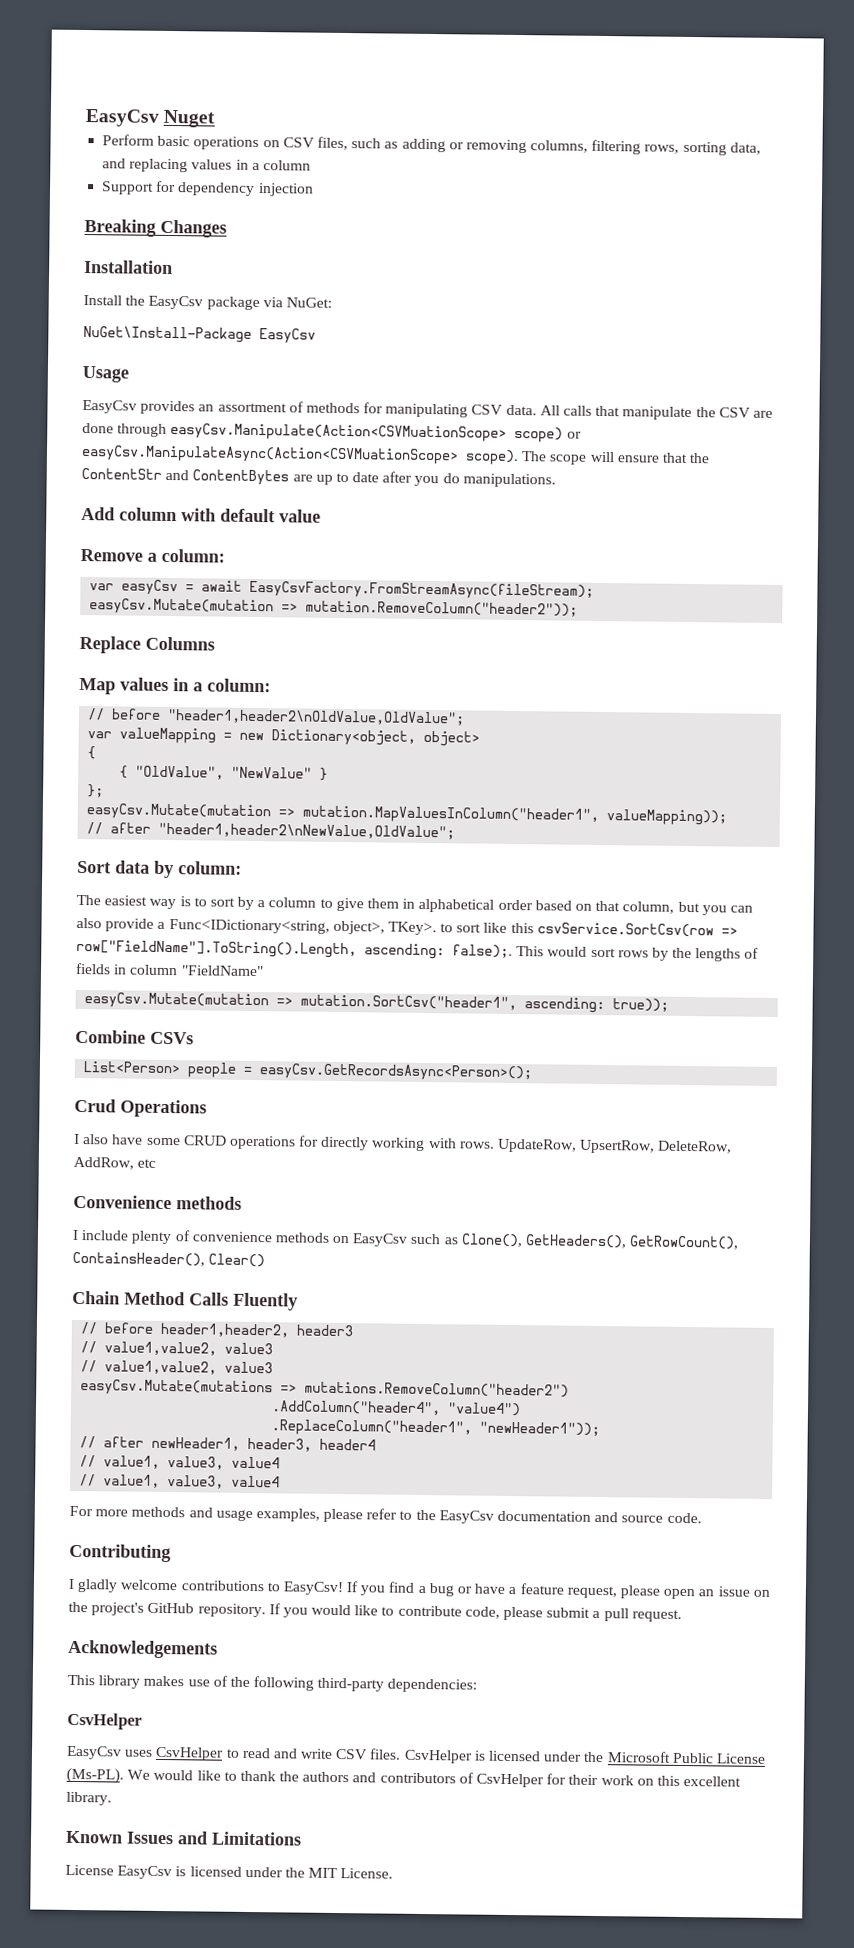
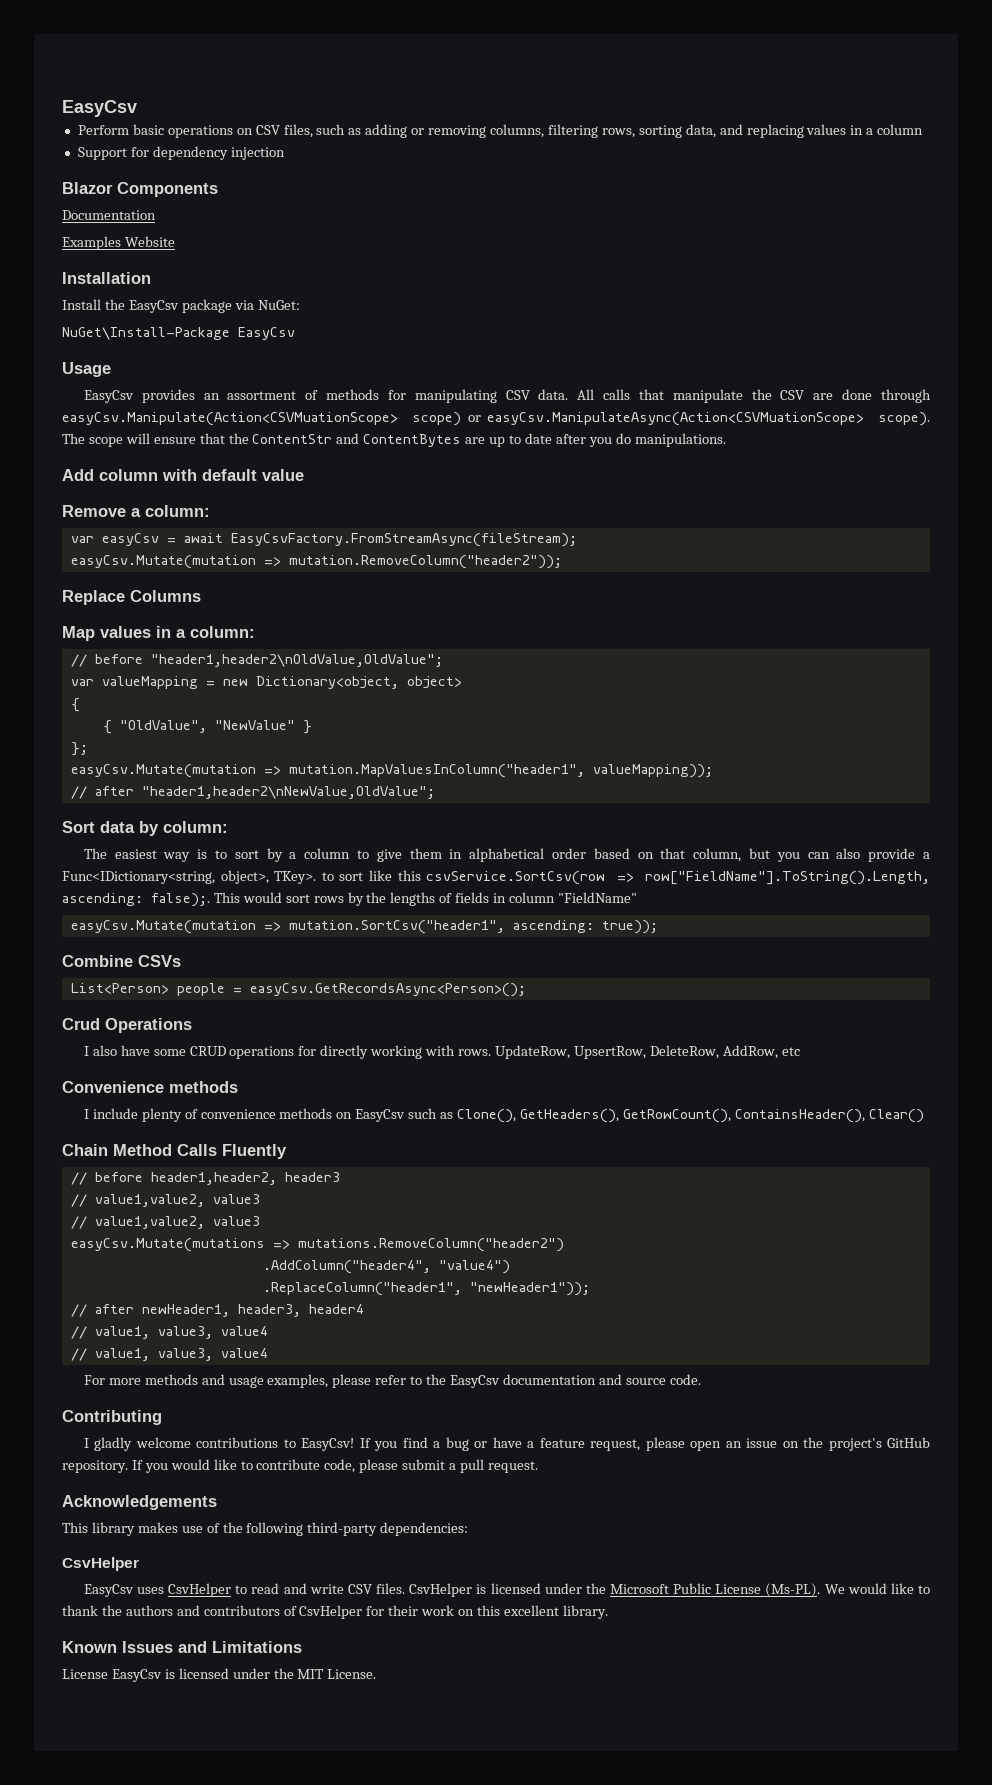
[85,109,216,128] EasyCsv Nuget -> [62,100,137,117] EasyCsv
[84,219,227,238] Breaking Changes -> [62,182,218,197] [62,210,156,220] [62,236,175,250] Blazor Components // Documentation // Examples Website

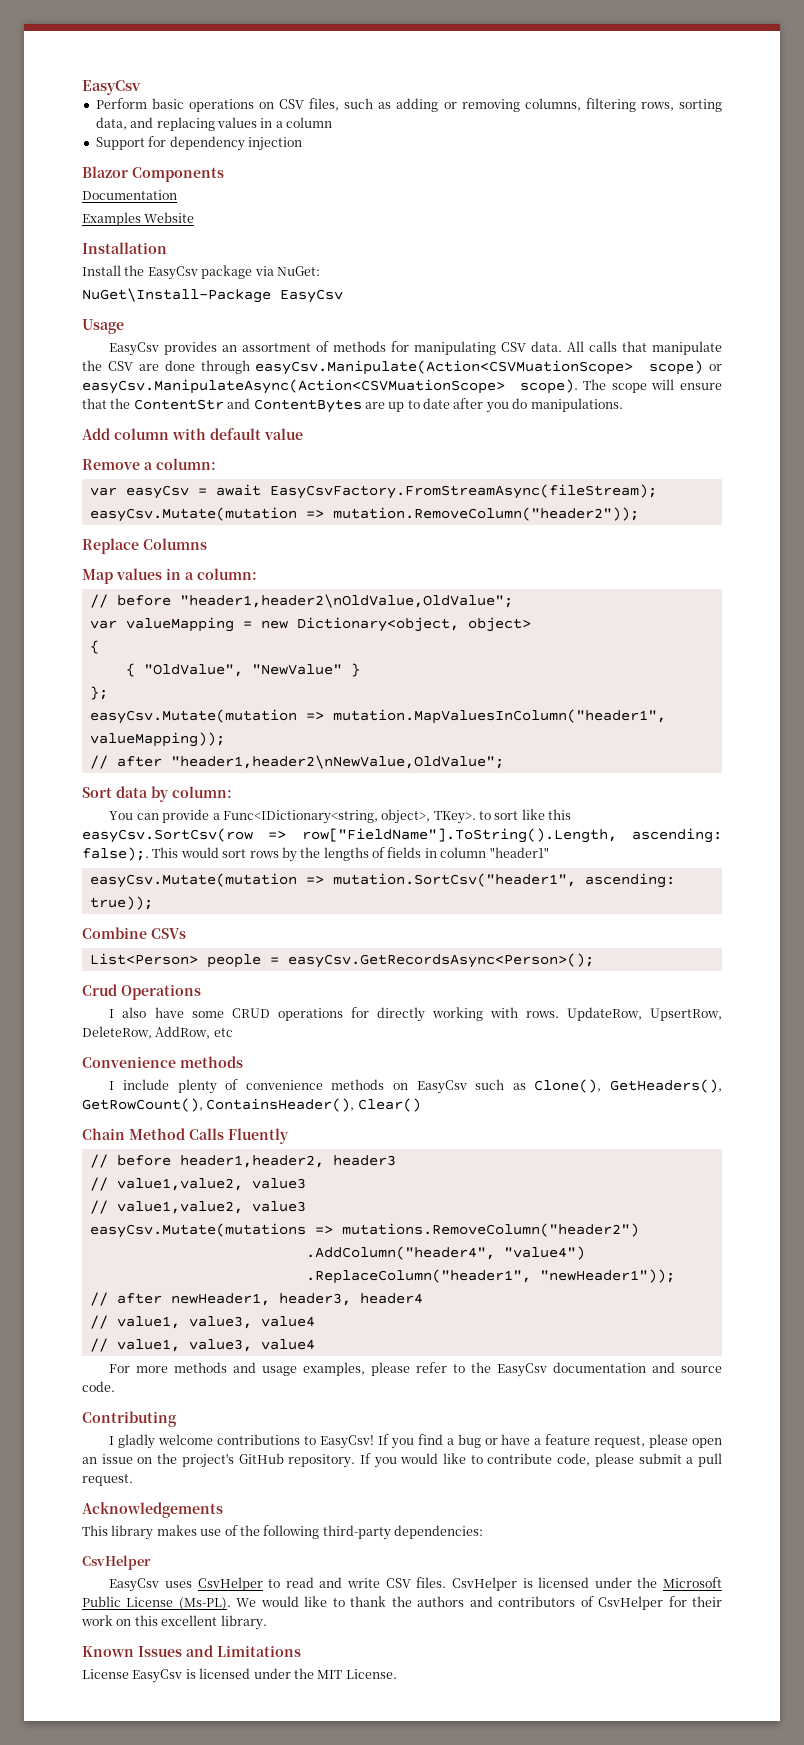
[83,848,861,862] The easiest way is to sort by a column to give them in alphabetical order based on that column, but you can also -> [109,811,159,820] You can
[426,871,606,885] csvService.SortCsv(row -> [82,828,253,843] easyCsv.SortCsv(row
[557,892,637,903] "FieldName" -> [489,847,549,858] "header1"

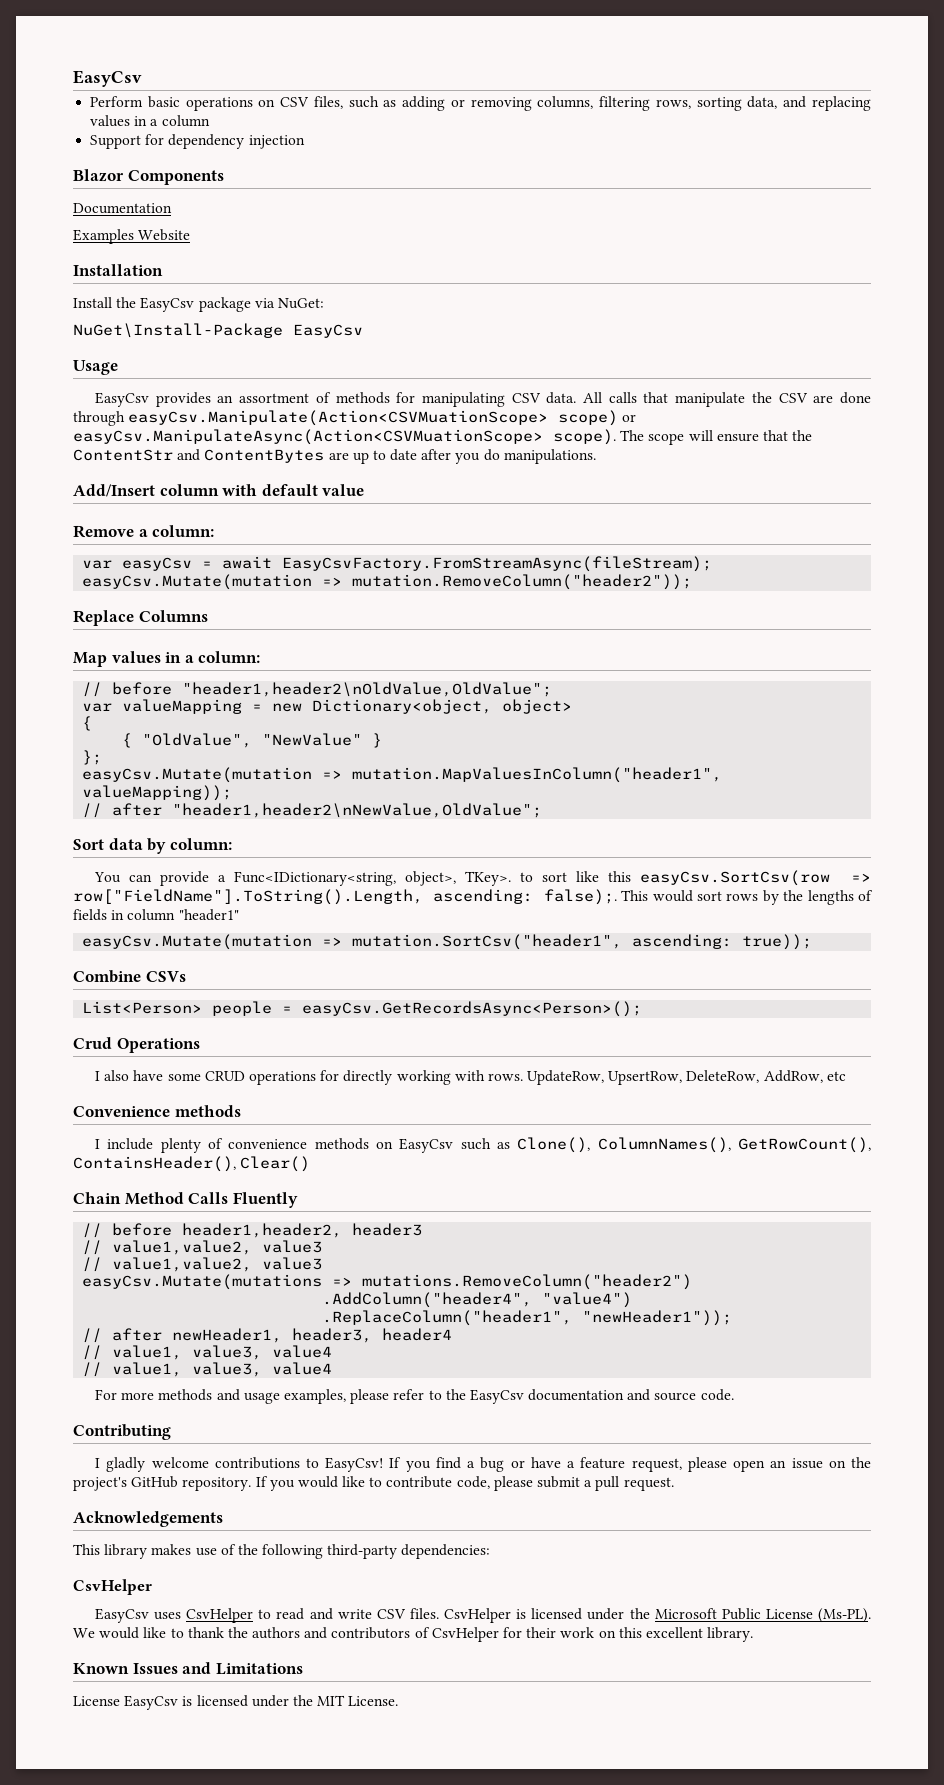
[82,428,110,440] Add -> [73,484,155,497] Add/Insert
[610,1079,723,1093] GetHeaders(), -> [597,1137,731,1153] ColumnNames(),

